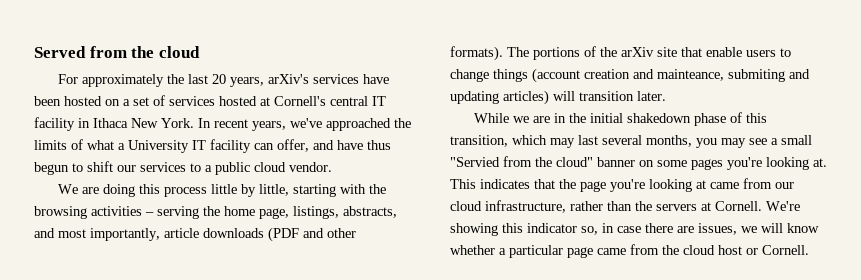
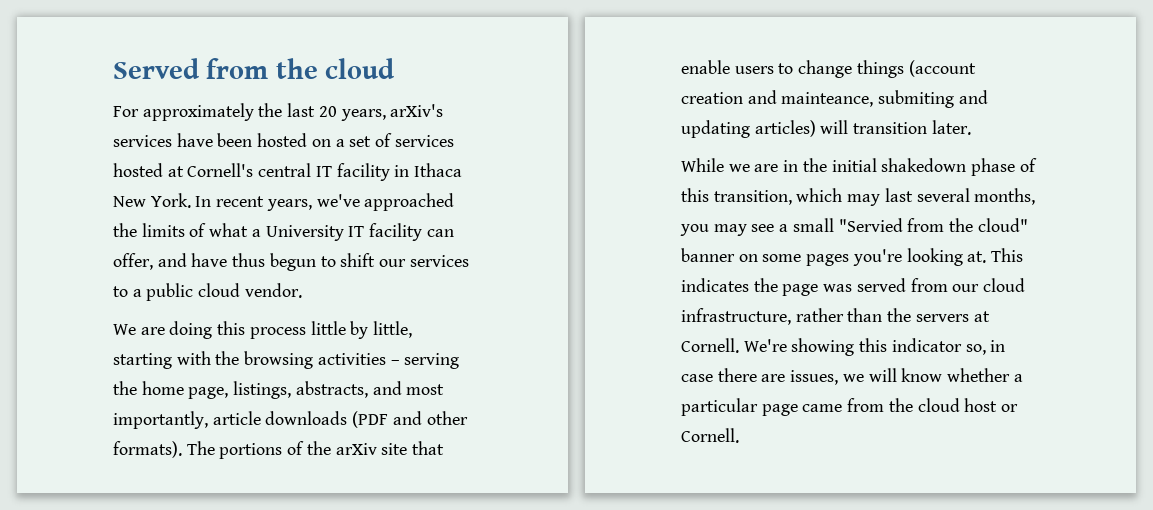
[534,179,555,189] that -> (749, 285) none
[610,179,739,192] you're looking at came -> [823,278,906,292] was served

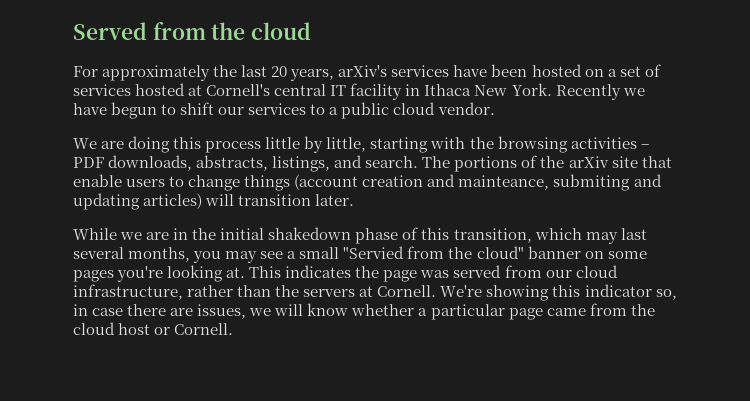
[195,193,455,211] [113,223,454,241] [113,253,266,270] In recent years, we've approached the limits of what a University IT facility can offer, and have thus -> [555,84,645,100] [73,103,107,115] Recently we have
[404,353,460,369] [113,381,445,399] [113,411,468,429] [113,441,182,458] serving the home page, listings, abstracts, and most importantly, article downloads (PDF and other formats). -> [73,155,419,172] PDF downloads, abstracts, listings, and search.

